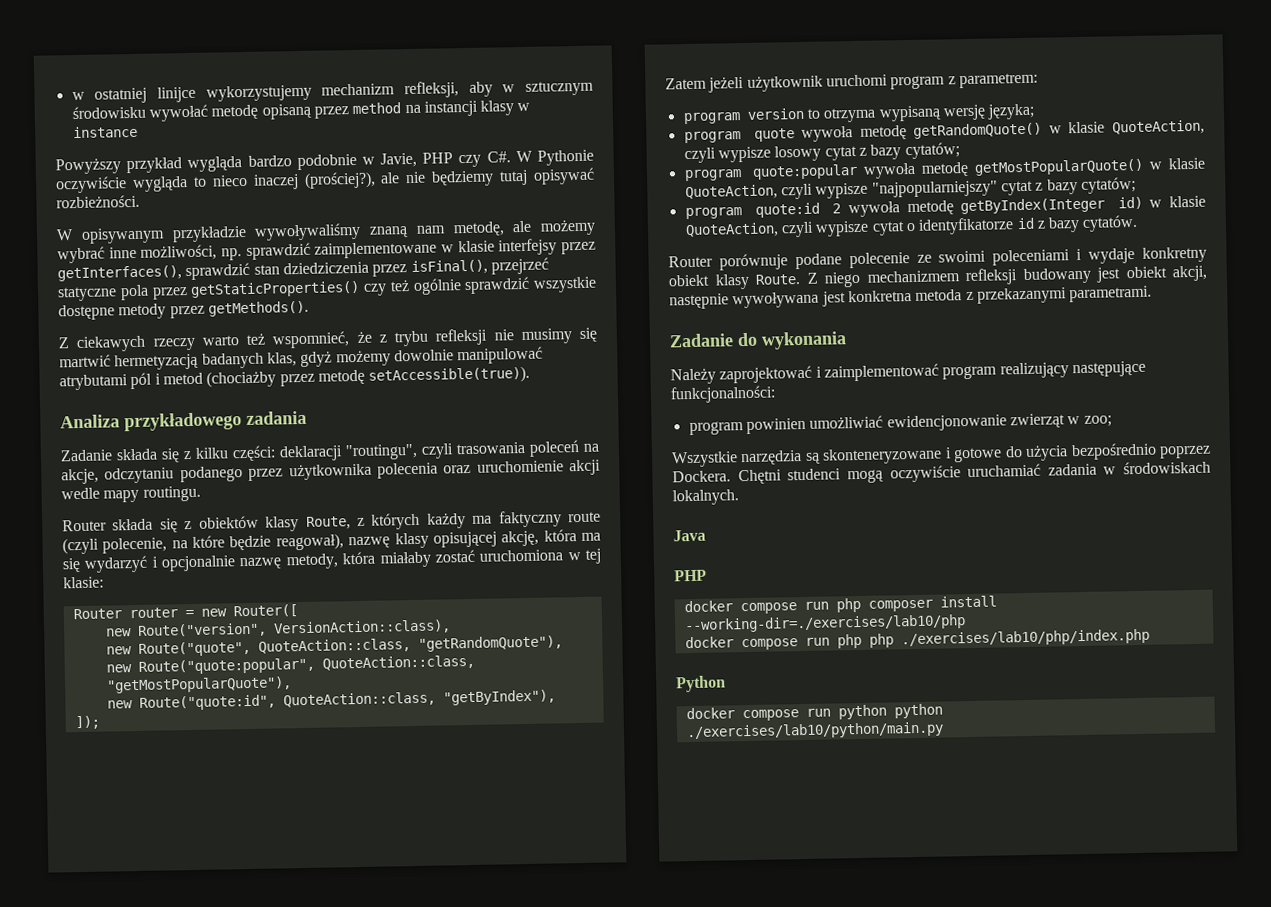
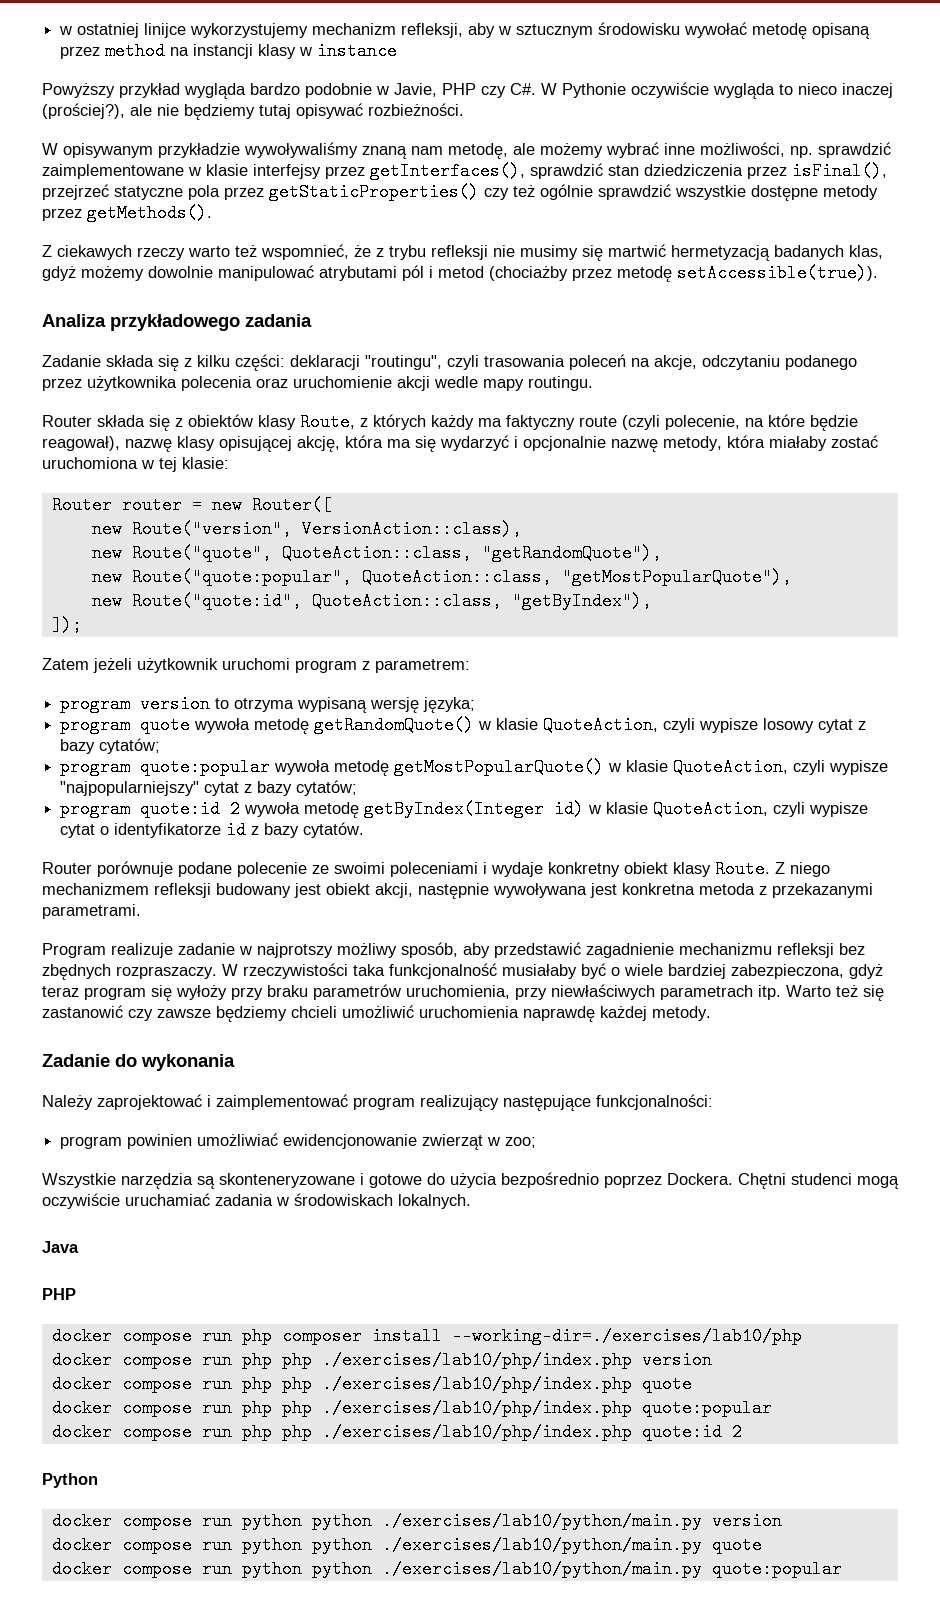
(1153, 294) none -> [42,942,865,958] [42,963,883,980] [42,984,884,1001] [42,1005,711,1022] // Program realizuje zadanie w najprotszy możliwy sposób, aby przedstawić zagadnienie mechanizmu refleksji bez zbędnych rozpraszaczy. W rzeczywistości taka funkcjonalność musiałaby być o wiele bardziej zabezpieczona, gdyż teraz program się wyłoży przy braku parametrów uruchomienia, przy niewłaściwych parametrach itp. Warto też się zastanowić czy zawsze będziemy chcieli umożliwić uruchomienia naprawdę każdej metody.
(1150, 638) none -> [641,1351,712,1369] [51,1375,692,1393] [51,1399,772,1417] [51,1423,742,1441] version // docker compose run php php ./exercises/lab10/php/index.php quote // docker compose run php php ./exercises/lab10/php/index.php quote:popular // docker compose run php php ./exercises/lab10/php/index.php quote:id 2
(944, 731) none -> [711,1512,782,1530] [51,1536,762,1554] [51,1560,842,1578] version // docker compose run python python ./exercises/lab10/python/main.py quote // docker compose run python python ./exercises/lab10/python/main.py quote:popular

